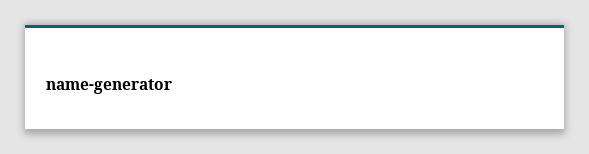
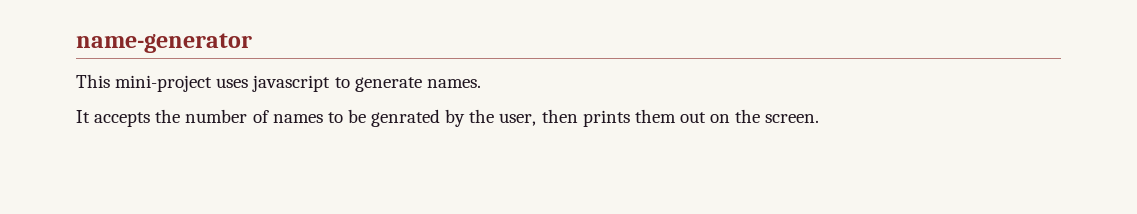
(172, 86) none -> [76,74,481,92] [76,109,820,127] // This mini-project uses javascript to generate names. // It accepts the number of names to be genrated by the user, then prints them out on the screen.

